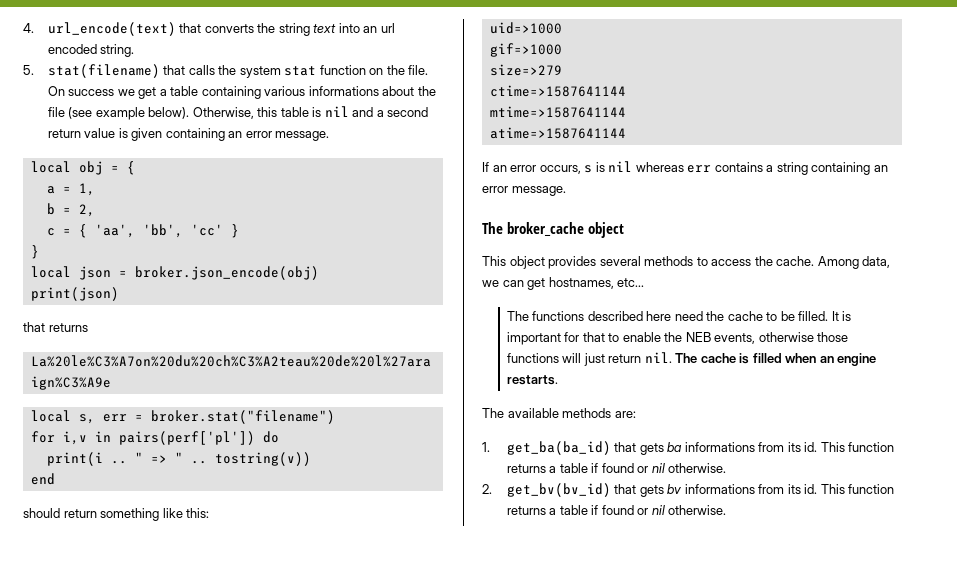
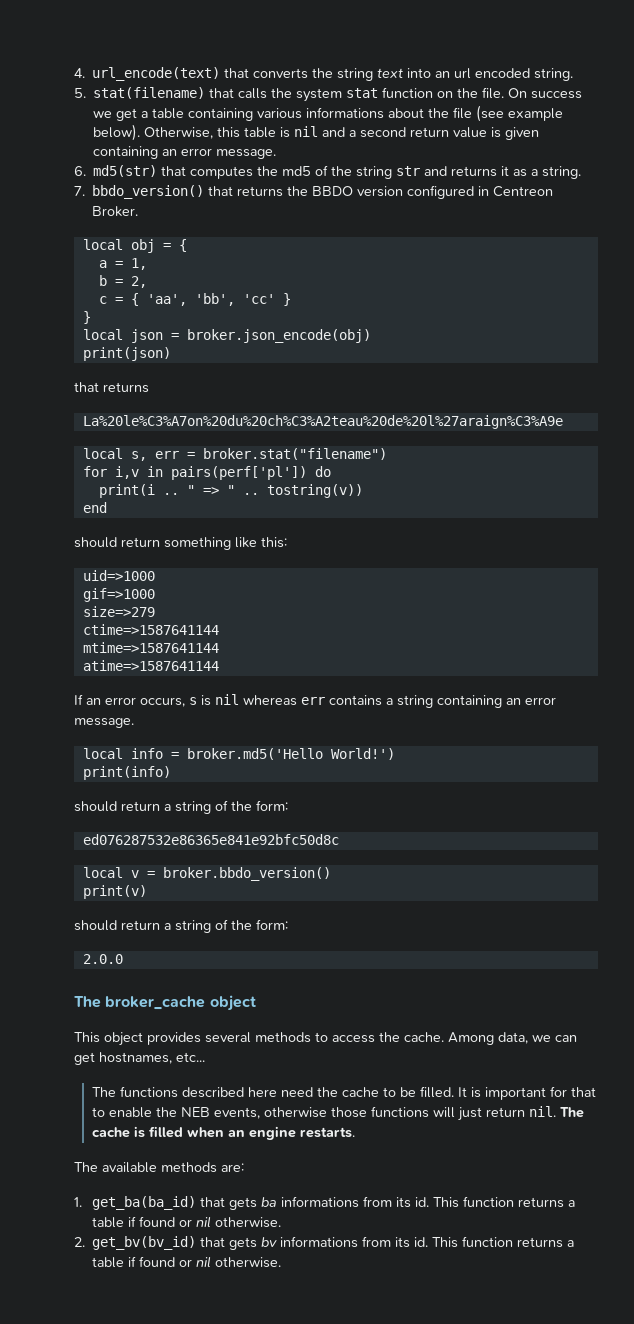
(330, 136) none -> [74,165,582,179] [74,185,554,199] [92,206,139,217] // 6. md5(str) that computes the md5 of the string str and returns it as a string. // 7. bbdo_version() that returns the BBDO version configured in Centreon Broker.
(566, 191) none -> [82,748,395,760] [82,766,171,780] [74,800,288,814] [82,834,339,845] [82,867,331,881] [82,885,147,899] [74,919,288,933] [82,954,123,964] // local info = broker.md5('Hello World!') // print(info) // should return a string of the form: // ed076287532e86365e841e92bfc50d8c // local v = broker.bbdo_version() // print(v) // should return a string of the form: // 2.0.0

